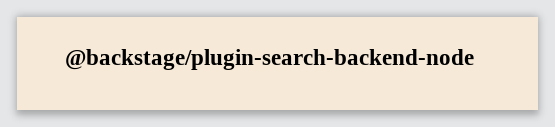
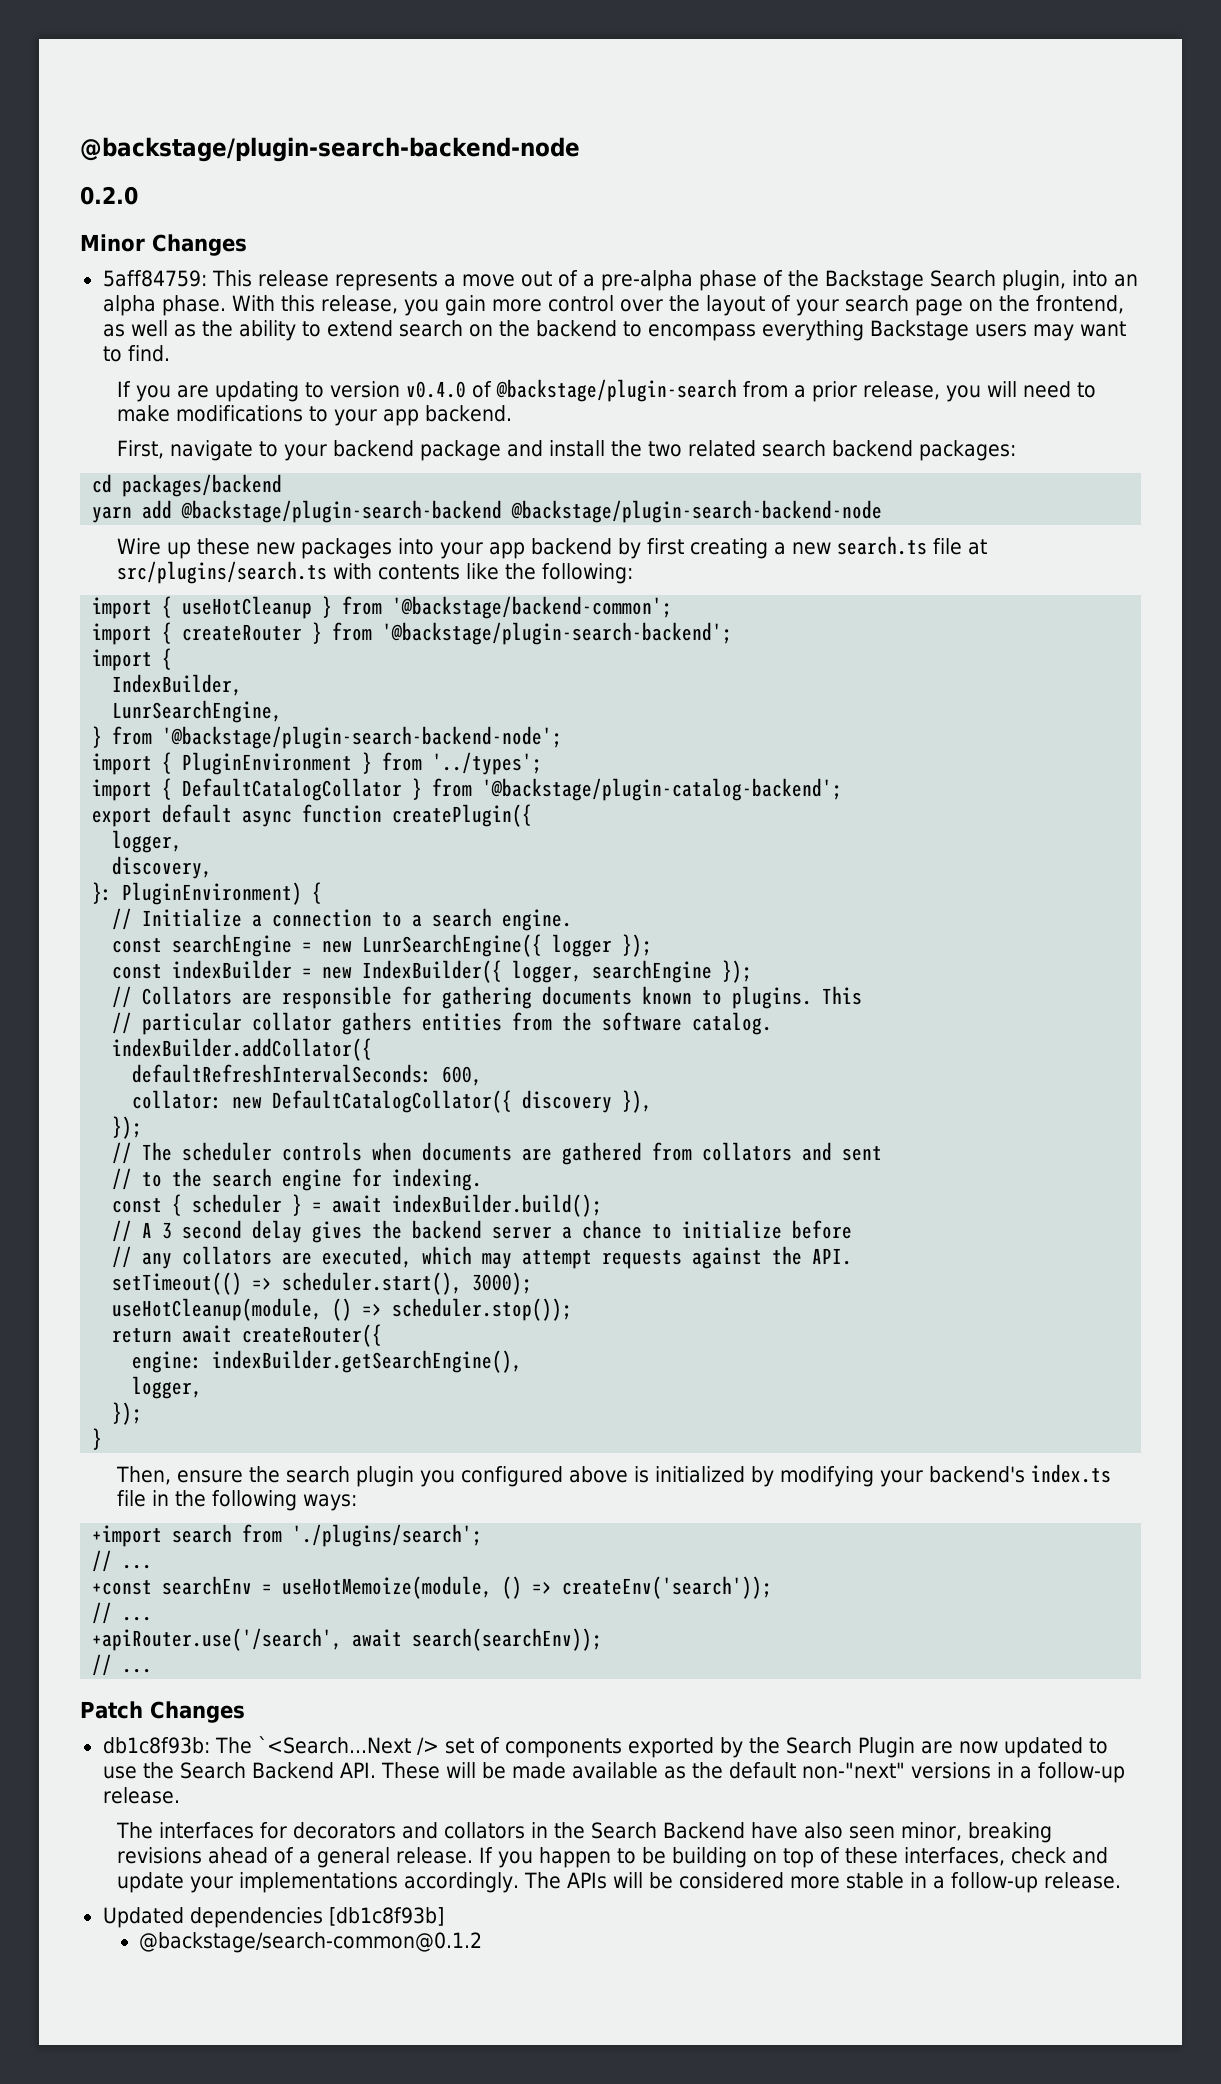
[65,49,474,70] @backstage/plugin-search-backend-node -> [80,137,580,162] [80,186,138,205] [80,234,247,256] [102,270,1138,291] [102,295,1124,316] [102,320,1126,341] [102,345,170,362] [116,379,1096,402] [116,405,512,426] [116,440,1016,461] [92,474,283,497] [92,500,883,523] [116,536,987,559] [116,561,633,584] [92,596,673,619] [92,622,733,645] [92,648,173,671] [112,674,243,696] [112,700,283,723] [92,726,563,749] [92,752,543,775] [92,778,843,801] [92,804,533,827] [112,830,183,853] [112,856,213,879] [92,882,323,905] [112,908,573,931] [112,934,653,957] [112,960,753,983] [112,986,863,1009] [112,1012,773,1035] [112,1038,373,1061] [132,1064,483,1086] [132,1090,653,1113] [112,1116,143,1139] [112,1142,883,1165] [112,1168,483,1191] [112,1194,603,1217] [112,1220,853,1243] [112,1246,853,1269] [112,1272,533,1295] [112,1298,573,1321] [112,1324,383,1347] [132,1350,523,1373] [132,1376,203,1399] [112,1402,143,1425] [92,1428,103,1450] [115,1464,1111,1487] [116,1490,357,1511] [92,1524,483,1547] [92,1550,153,1572] [92,1576,773,1599] [92,1602,153,1624] [92,1628,603,1651] [92,1654,153,1676] [80,1701,245,1723] [102,1736,1108,1758] [102,1762,1125,1783] [102,1787,180,1804] [115,1822,1052,1843] [116,1847,1108,1868] [116,1872,1121,1893] [102,1907,444,1928] [139,1932,483,1953] @backstage/plugin-search-backend-node // 0.2.0 // Minor Changes // 5aff84759: This release represents a move out of a pre-alpha phase of the Backstage Search plugin, into an alpha phase. With this release, you gain more control over the layout of your search page on the frontend, as well as the ability to extend search on the backend to encompass everything Backstage users may want to find. // If you are updating to version v0.4.0 of @backstage/plugin-search from a prior release, you will need to make modifications to your app backend. // First, navigate to your backend package and install the two related search backend packages: // cd packages/backend // yarn add @backstage/plugin-search-backend @backstage/plugin-search-backend-node // Wire up these new packages into your app backend by first creating a new search.ts file at src/plugins/search.ts with contents like the following: // import { useHotCleanup } from '@backstage/backend-common'; // import { createRouter } from '@backstage/plugin-search-backend'; // import { // IndexBuilder, // LunrSearchEngine, // } from '@backstage/plugin-search-backend-node'; // import { PluginEnvironment } from '../types'; // import { DefaultCatalogCollator } from '@backstage/plugin-catalog-backend'; // export default async function createPlugin({ // logger, // discovery, // }: PluginEnvironment) { // // Initialize a connection to a search engine. // const searchEngine = new LunrSearchEngine({ logger }); // const indexBuilder = new IndexBuilder({ logger, searchEngine }); // // Collators are responsible for gathering documents known to plugins. This // // particular collator gathers entities from the software catalog. // indexBuilder.addCollator({ // defaultRefreshIntervalSeconds: 600, // collator: new DefaultCatalogCollator({ discovery }), // }); // // The scheduler controls when documents are gathered from collators and sent // // to the search engine for indexing. // const { scheduler } = await indexBuilder.build(); // // A 3 second delay gives the backend server a chance to initialize before // // any collators are executed, which may attempt requests against the API. // setTimeout(() => scheduler.start(), 3000); // useHotCleanup(module, () => scheduler.stop()); // return await createRouter({ // engine: indexBuilder.getSearchEngine(), // logger, // }); // } // Then, ensure the search plugin you configured above is initialized by modifying your backend's index.ts file in the following ways: // +import search from './plugins/search'; // // ... // +const searchEnv = useHotMemoize(module, () => createEnv('search')); // // ... // +apiRouter.use('/search', await search(searchEnv)); // // ... // Patch Changes // db1c8f93b: The `<Search...Next /> set of components exported by the Search Plugin are now updated to use the Search Backend API. These will be made available as the default non-"next" versions in a follow-up release. // The interfaces for decorators and collators in the Search Backend have also seen minor, breaking revisions ahead of a general release. If you happen to be building on top of these interfaces, check and update your implementations accordingly. The APIs will be considered more stable in a follow-up release. // Updated dependencies [db1c8f93b] // @backstage/search-common@0.1.2

